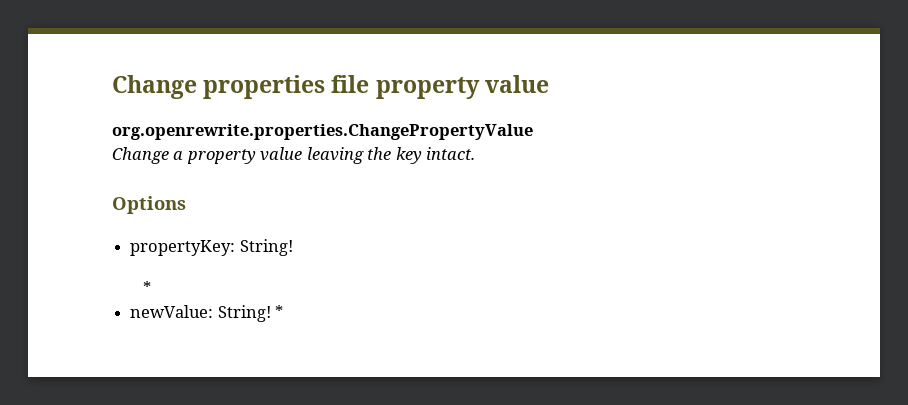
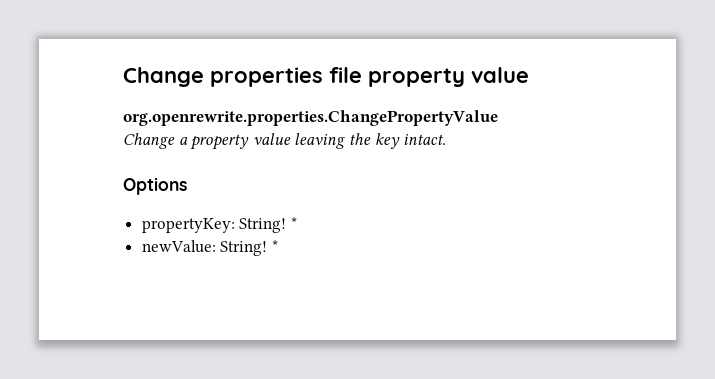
(293, 247) // -> (287, 225) none

